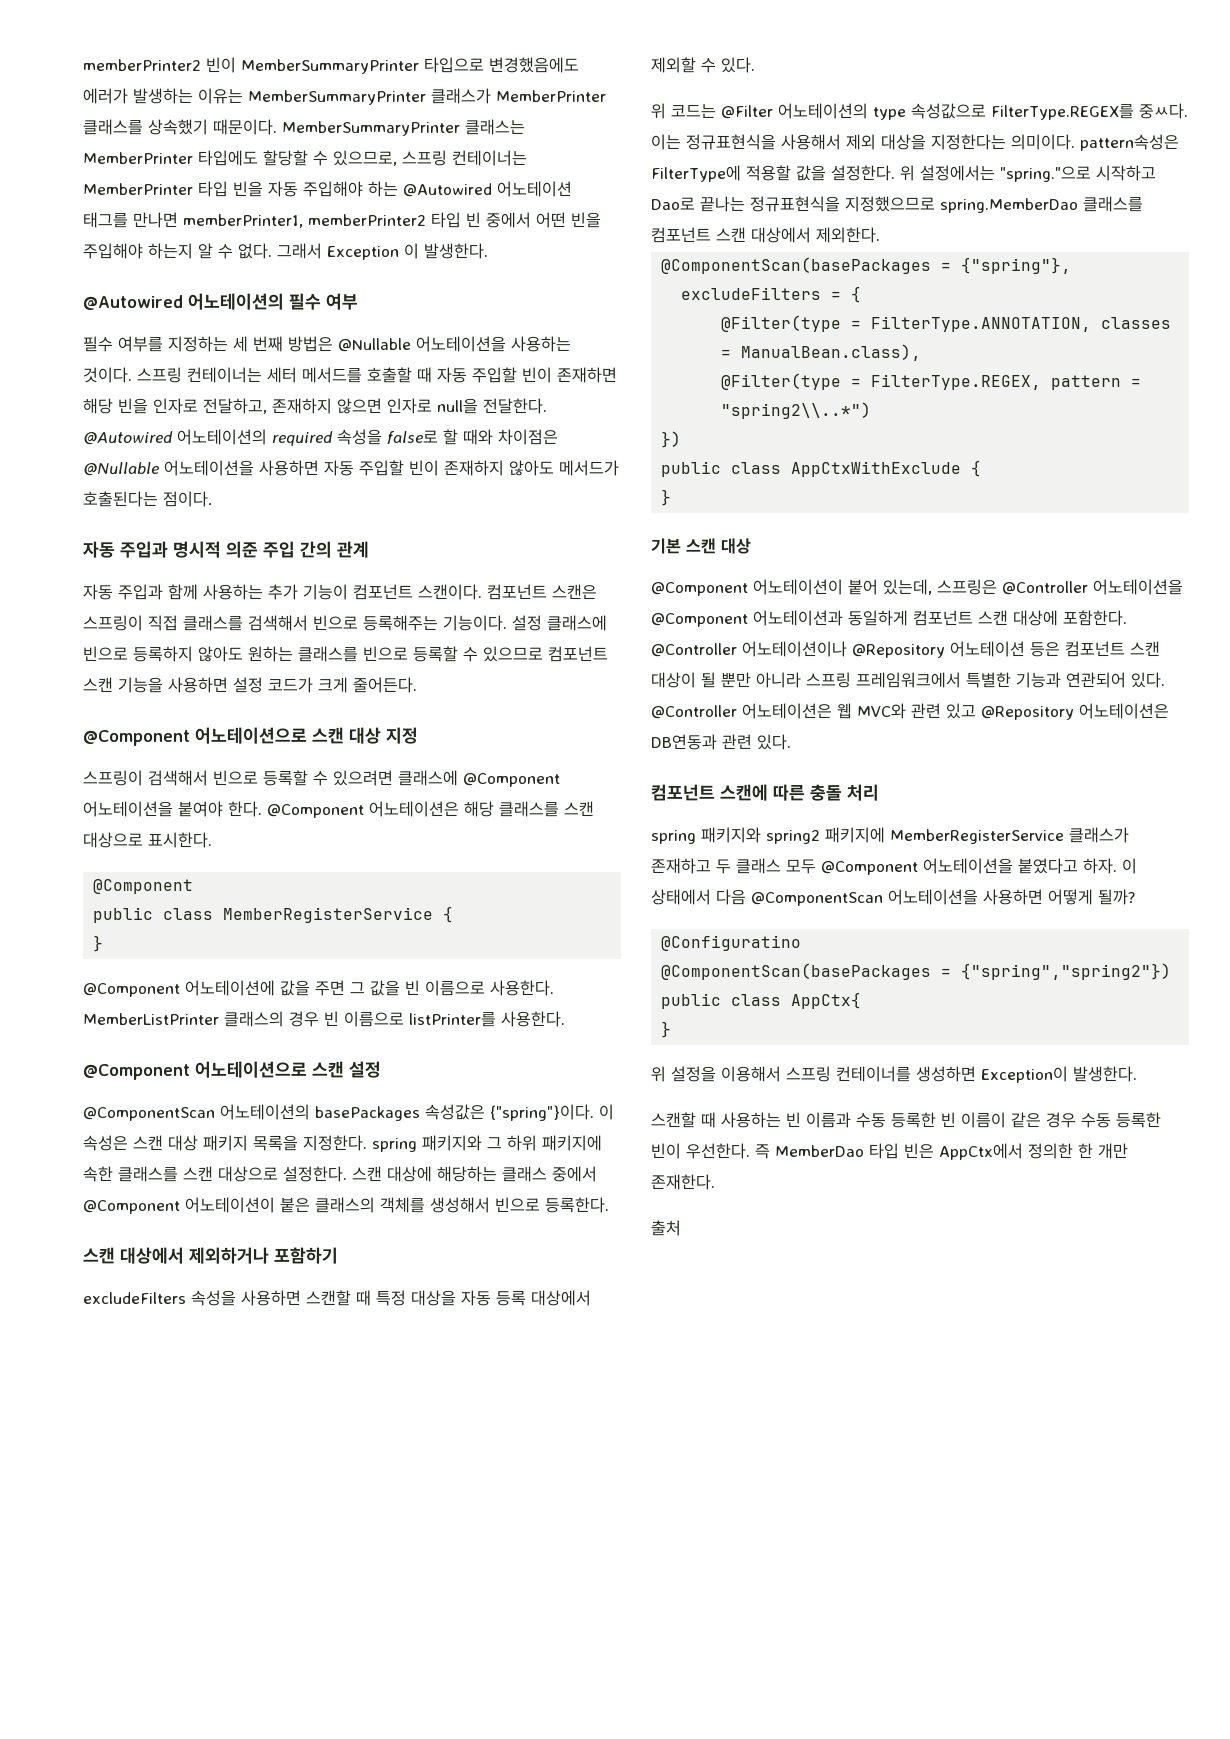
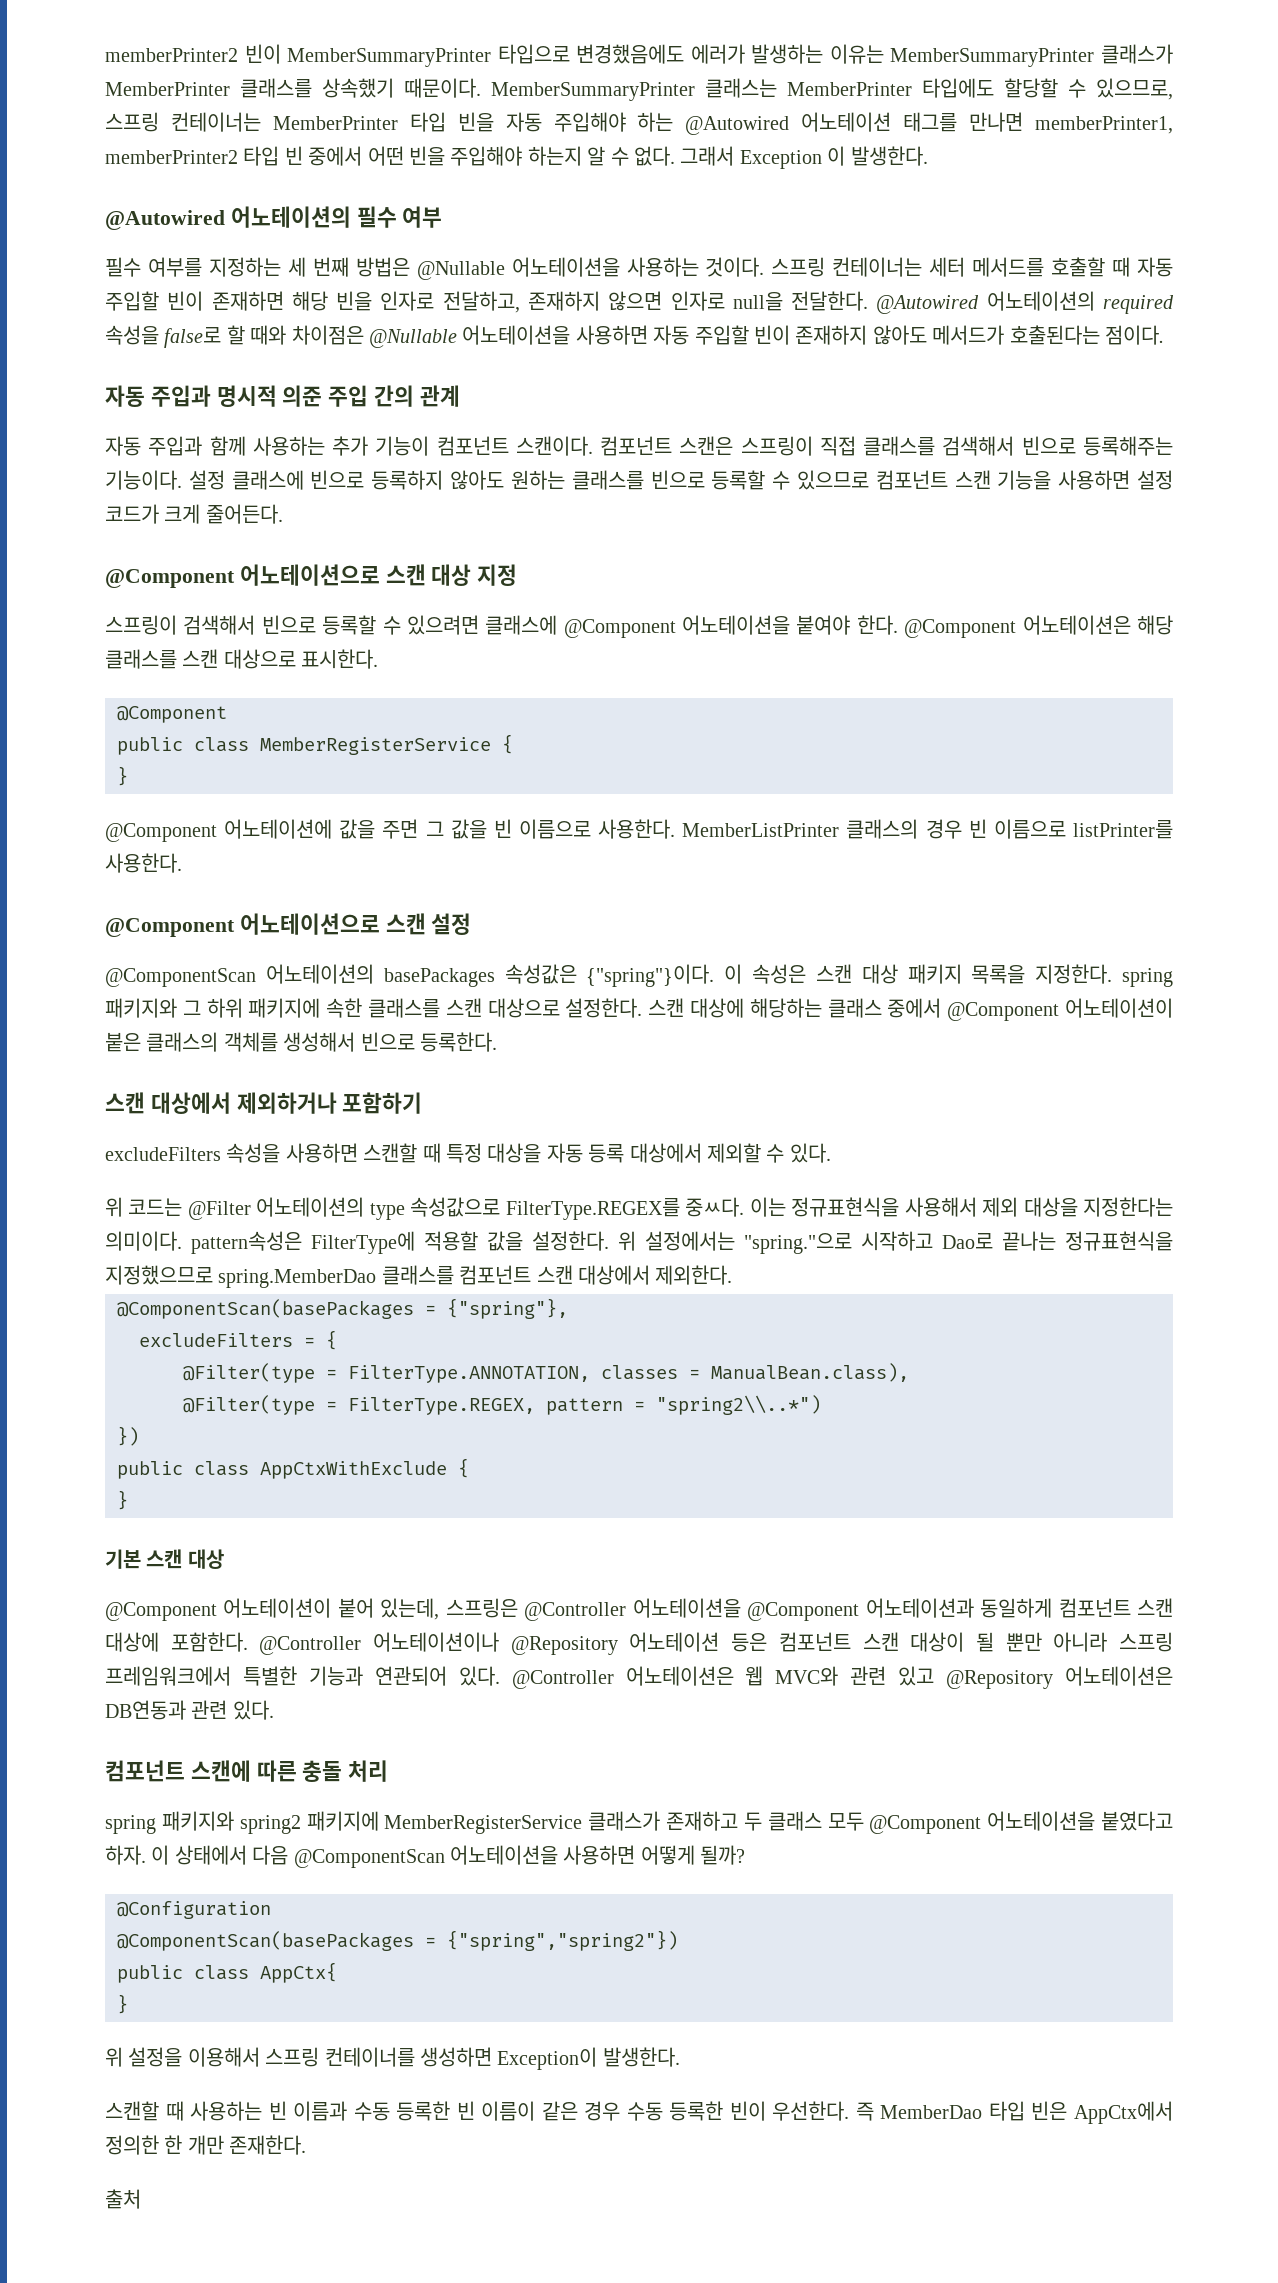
[661,935,802,951] @Configuratino -> [117,1901,271,1919] @Configuration

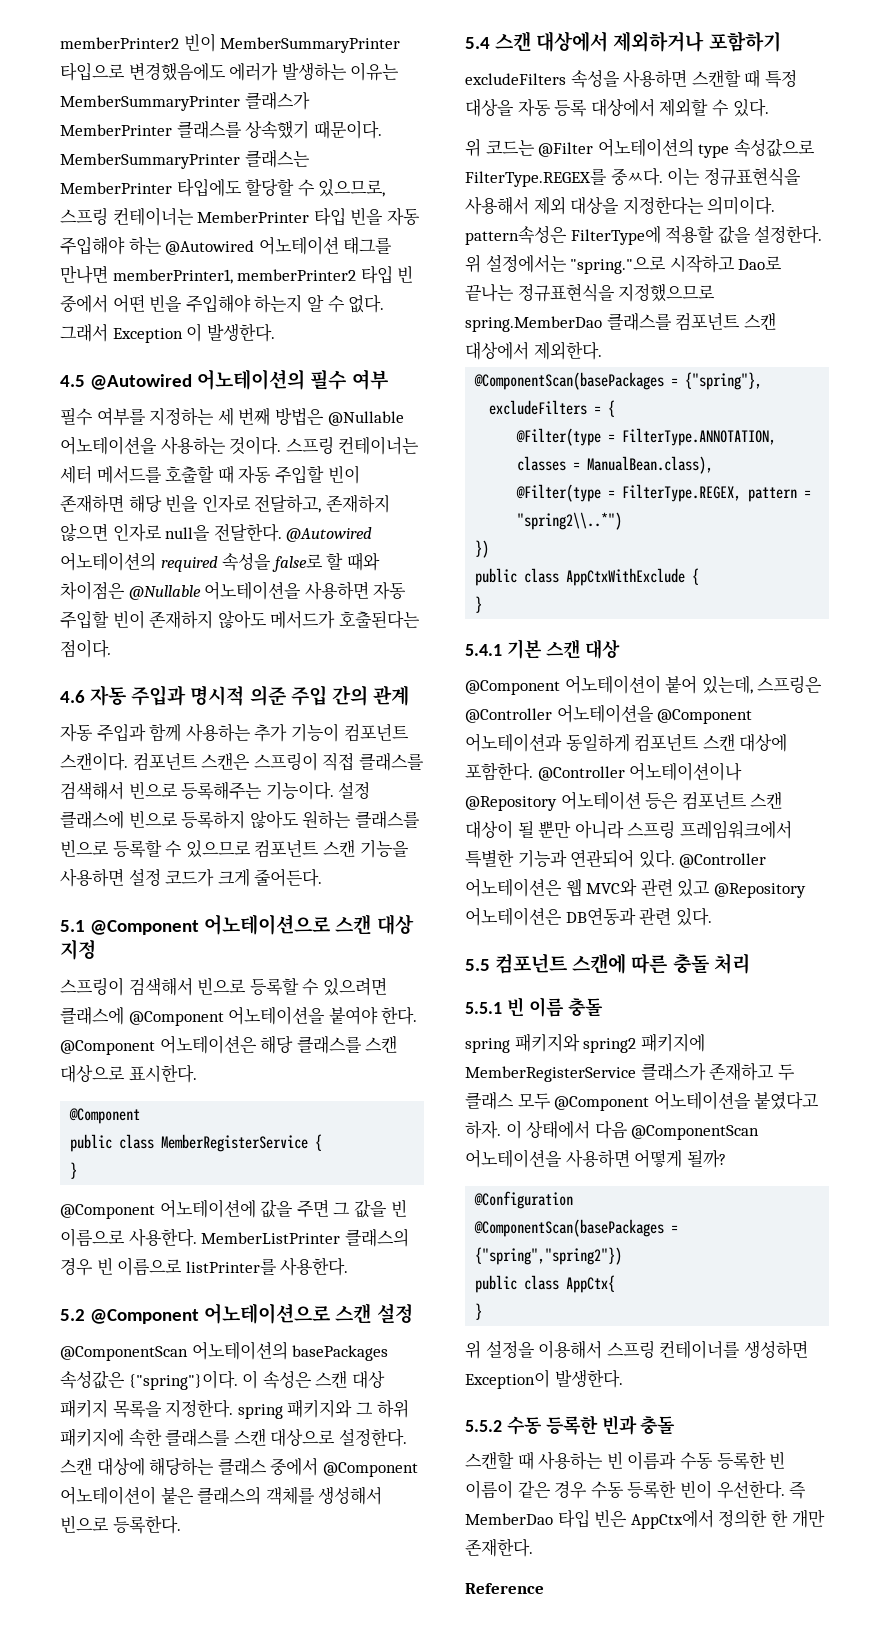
(928, 156) none -> [60,375,85,387] 4.5
(1164, 335) none -> [60,690,85,703] 4.6
(283, 514) none -> [60,920,85,932] 5.1
(182, 863) none -> [60,1309,85,1321] 5.2
(497, 1042) none -> [465,37,490,49] 5.4
(128, 1500) none -> [465,644,502,656] 5.4.1
(274, 1710) none -> [465,959,490,971] 5.5
(389, 1771) none -> [465,997,603,1017] // 5.5.1 빈 이름 충돌
(680, 2057) none -> [465,1415,676,1435] // 5.5.2 수동 등록한 빈과 충돌
[105,2189,141,2209] 출처 -> [465,1583,544,1594] Reference

